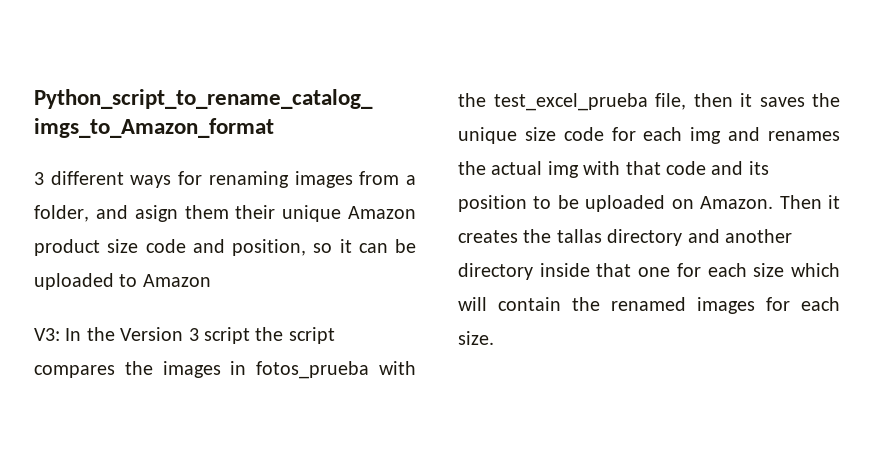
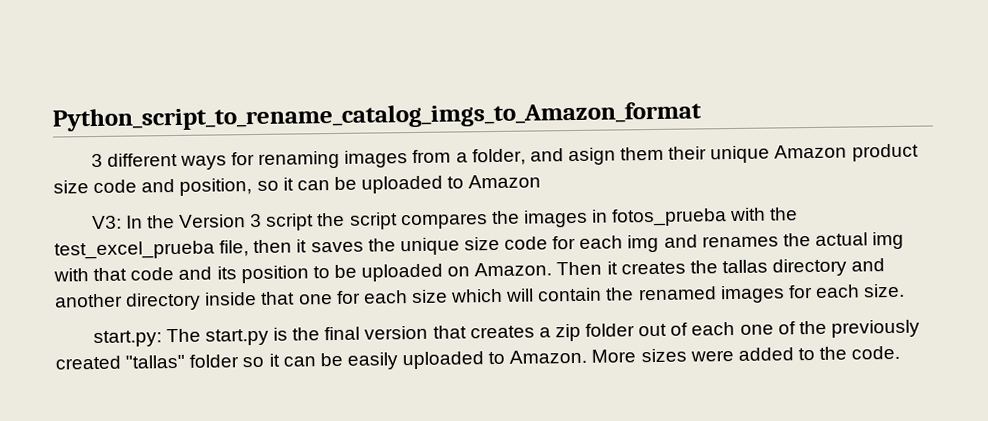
(494, 338) none -> [92,319,920,348] [55,345,901,370] // start.py: The start.py is the final version that creates a zip folder out of each one of the previously created "tallas" folder so it can be easily uploaded to Amazon. More sizes were added to the code.

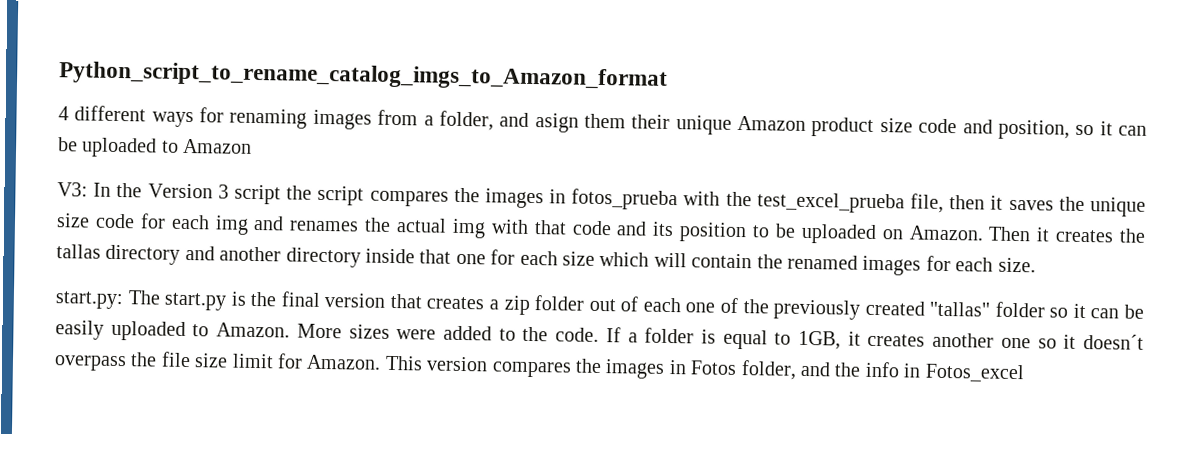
[90,153,103,168] 3 -> [58,106,69,121] 4
(901, 352) none -> [605,327,1145,350] [54,351,1025,383] If a folder is equal to 1GB, it creates another one so it doesn´t overpass the file size limit for Amazon. This version compares the images in Fotos folder, and the info in Fotos_excel

